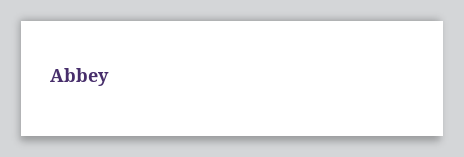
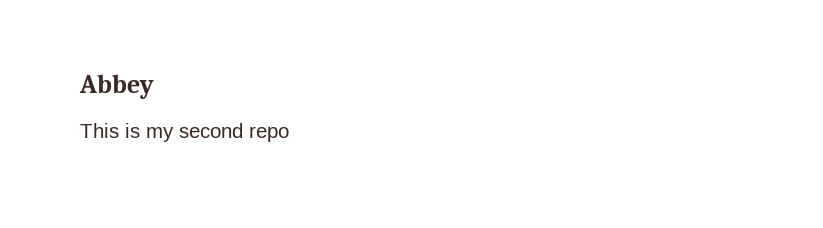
(109, 77) none -> [80,123,289,142] // This is my second repo

